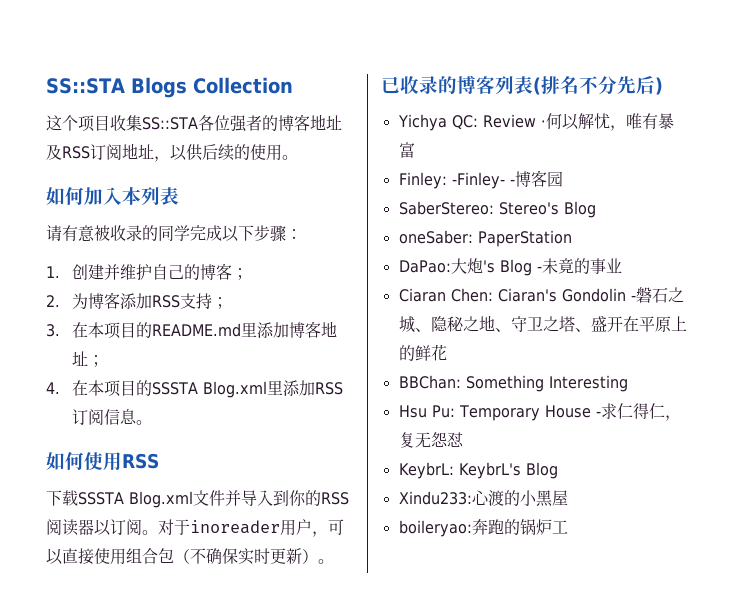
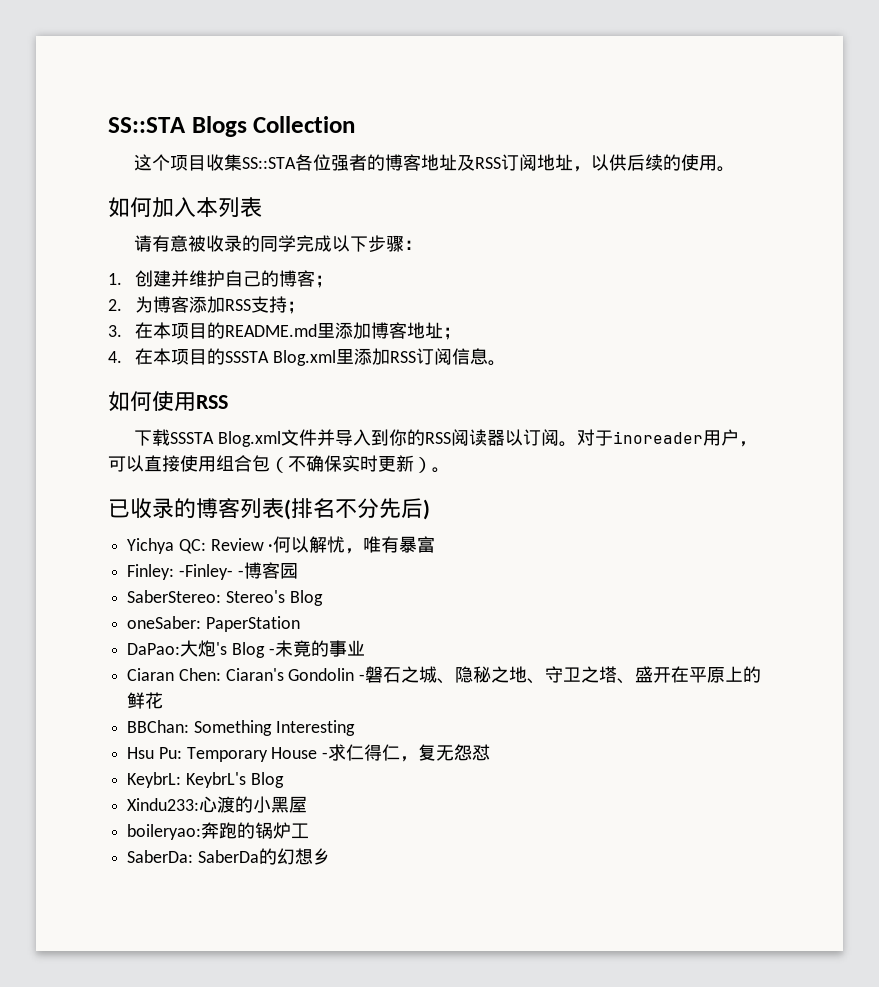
(568, 527) none -> [127,848,331,865] // SaberDa: SaberDa的幻想乡

